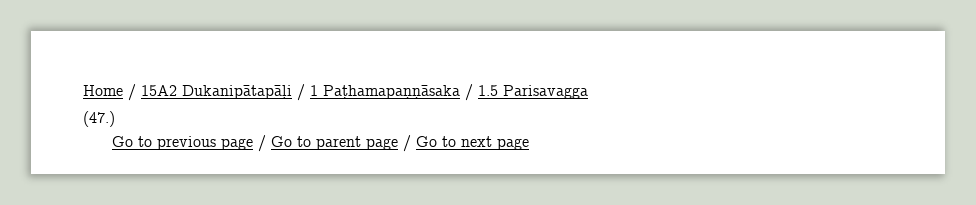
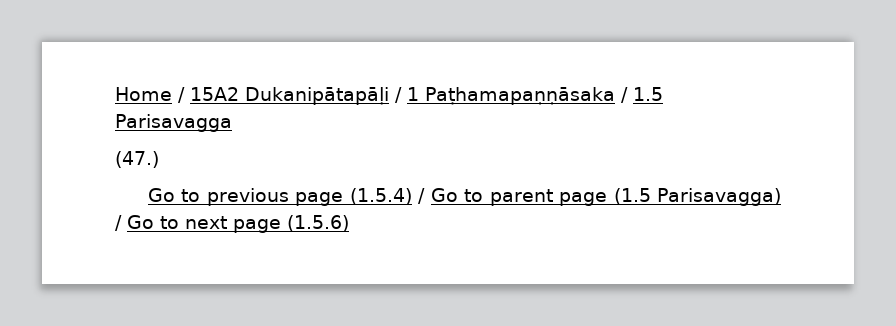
(254, 144) none -> [349,188,412,205] (1.5.4)
(399, 144) none -> [613,188,782,206] (1.5 Parisavagga)
(530, 144) none -> [287,215,349,232] (1.5.6)

